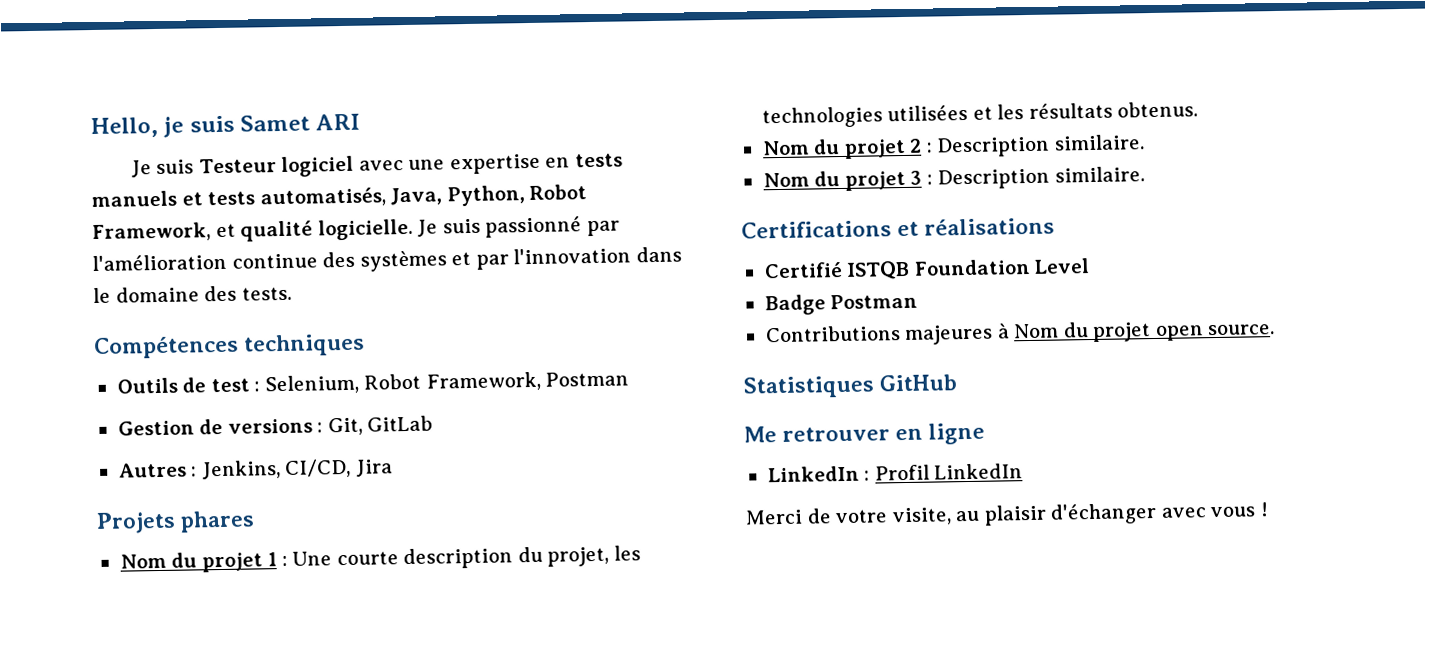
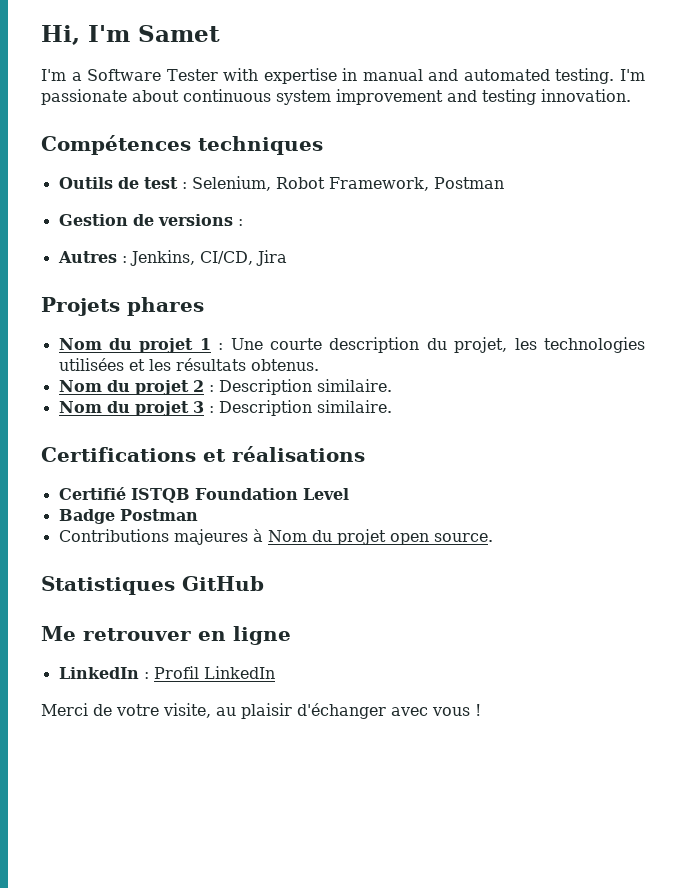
[90,113,361,139] [130,153,623,178] [91,184,588,208] [92,216,620,243] [92,246,682,272] [93,285,292,304] Hello, je suis Samet ARI // Je suis Testeur logiciel avec une expertise en tests manuels et tests automatisés, Java, Python, Robot Framework, et qualité logicielle. Je suis passionné par l'amélioration continue des systèmes et par l'innovation dans le domaine des tests. -> [41,25,220,45] [41,68,645,84] [41,89,631,105] Hi, I'm Samet // I'm a Software Tester with expertise in manual and automated testing. I'm passionate about continuous system improvement and testing innovation.
[327,415,434,436] Git, GitLab -> (243, 222) none

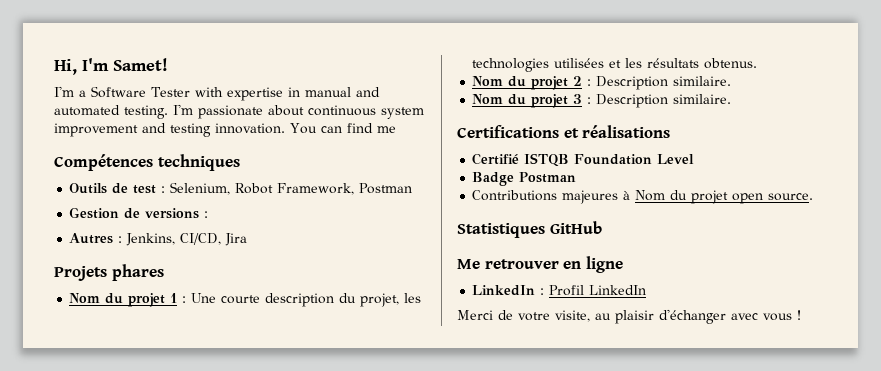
[138,25,220,42] Samet -> [113,58,168,71] Samet!
(631, 95) none -> [290,123,396,134] You can find me

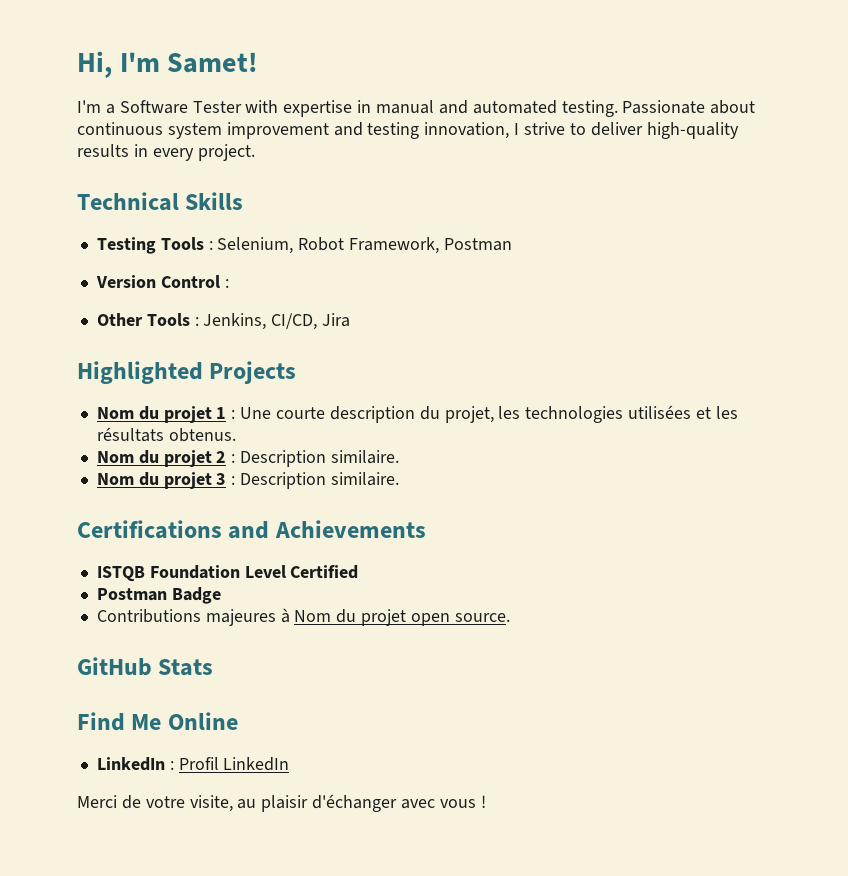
[173,104,263,119] I'm passionate -> [622,100,706,114] Passionate
[215,123,396,134] [54,154,240,171] [69,183,157,194] innovation. You can find me // Compétences techniques // Outils de test -> [424,122,739,139] [77,144,255,161] [77,192,244,211] [96,237,204,254] innovation, I strive to deliver high-quality results in every project. // Technical Skills // Testing Tools
[69,207,200,219] Gestion de versions -> [95,275,220,288] Version Control
[69,233,114,244] Autres -> [96,313,190,326] Other Tools
[54,264,164,281] Projets phares -> [77,361,297,384] Highlighted Projects
[563,125,671,138] [472,153,520,165] et réalisations // Certifié -> [228,520,426,539] and Achievements //
(695, 159) // -> [290,565,359,579] [96,588,167,601] Certified // Postman
[519,172,577,183] Postman -> (221, 595) none
[457,223,545,238] Statistiques -> (510, 617) none
[457,256,623,273] // Me retrouver en ligne -> [158,659,214,676] [77,712,238,731] Stats // Find Me Online

